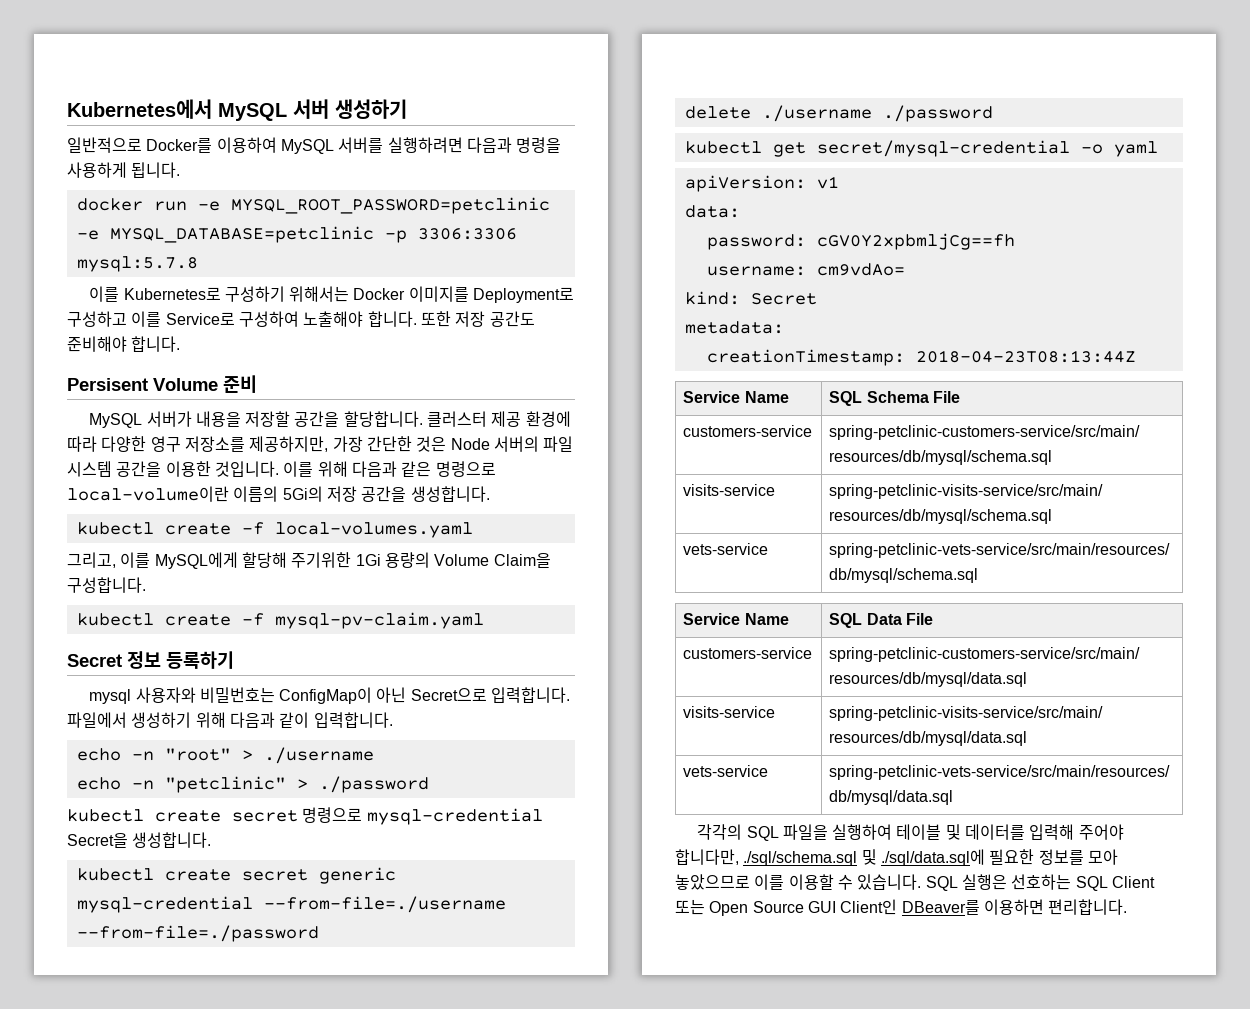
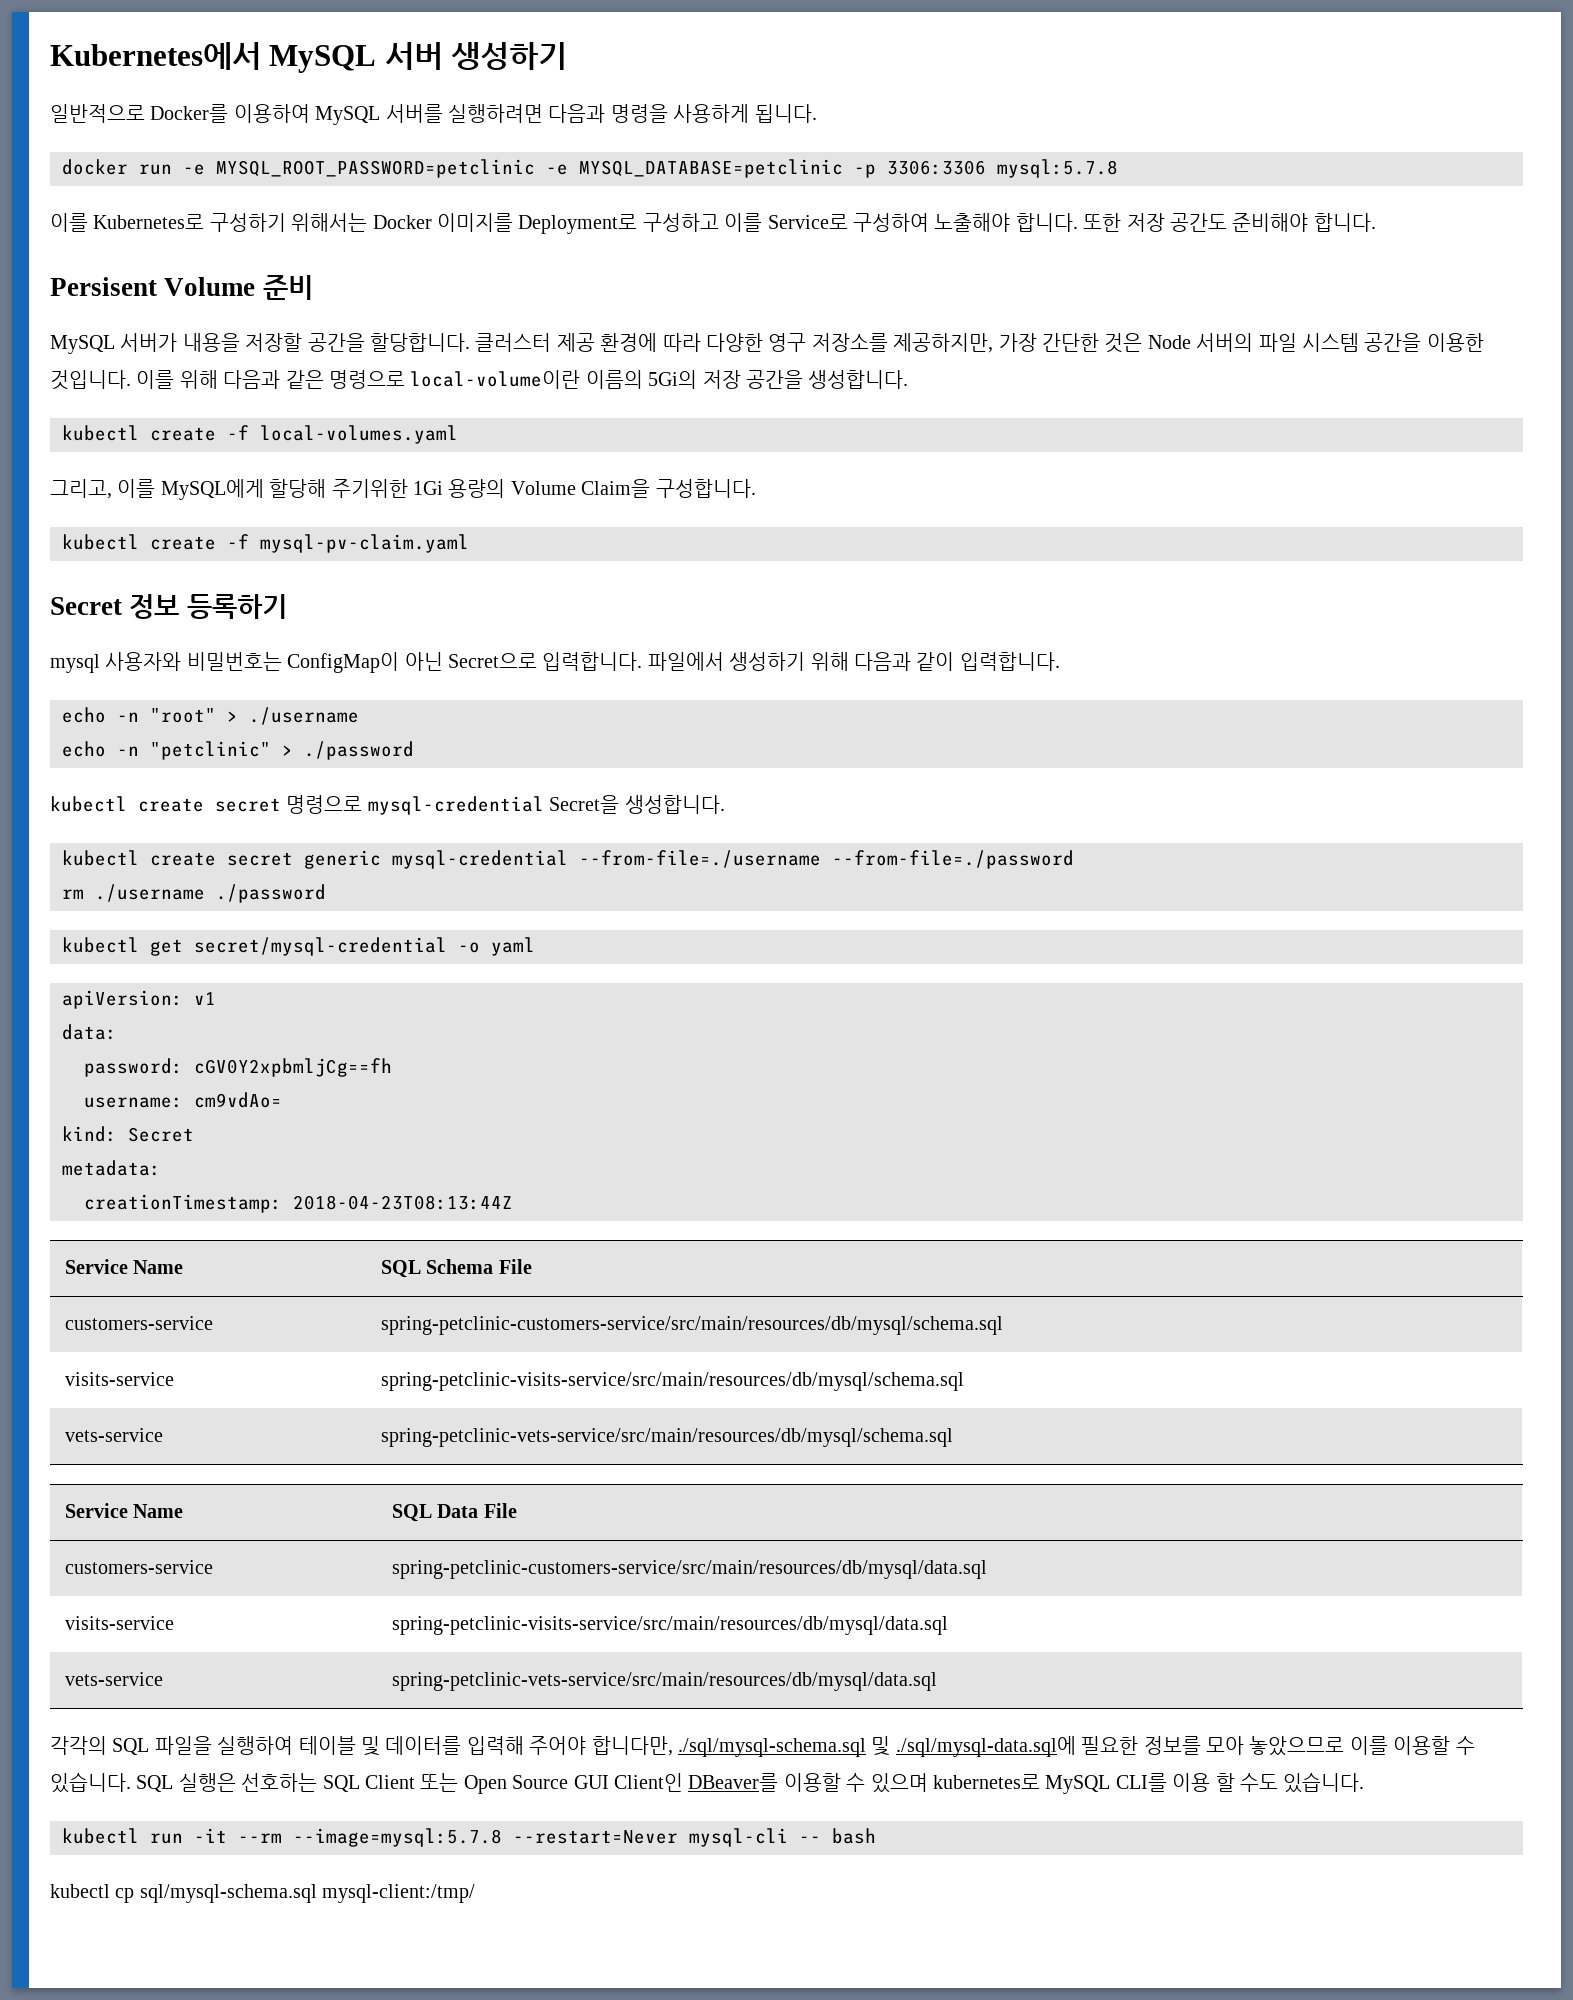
[684,106,751,119] delete -> [62,889,84,899] rm
[743,849,985,866] ./sql/schema.sql 및 ./sql/data.sql에 -> [677,1736,1076,1757] ./sql/mysql-schema.sql 및 ./sql/mysql-data.sql에
[983,899,1128,915] 이용하면 편리합니다. -> [783,1772,1365,1794] [62,1828,876,1847] [50,1884,476,1903] 이용할 수 있으며 kubernetes로 MySQL CLI를 이용 할 수도 있습니다. // kubectl run -it --rm --image=mysql:5.7.8 --restart=Never mysql-cli -- bash // kubectl cp sql/mysql-schema.sql mysql-client:/tmp/

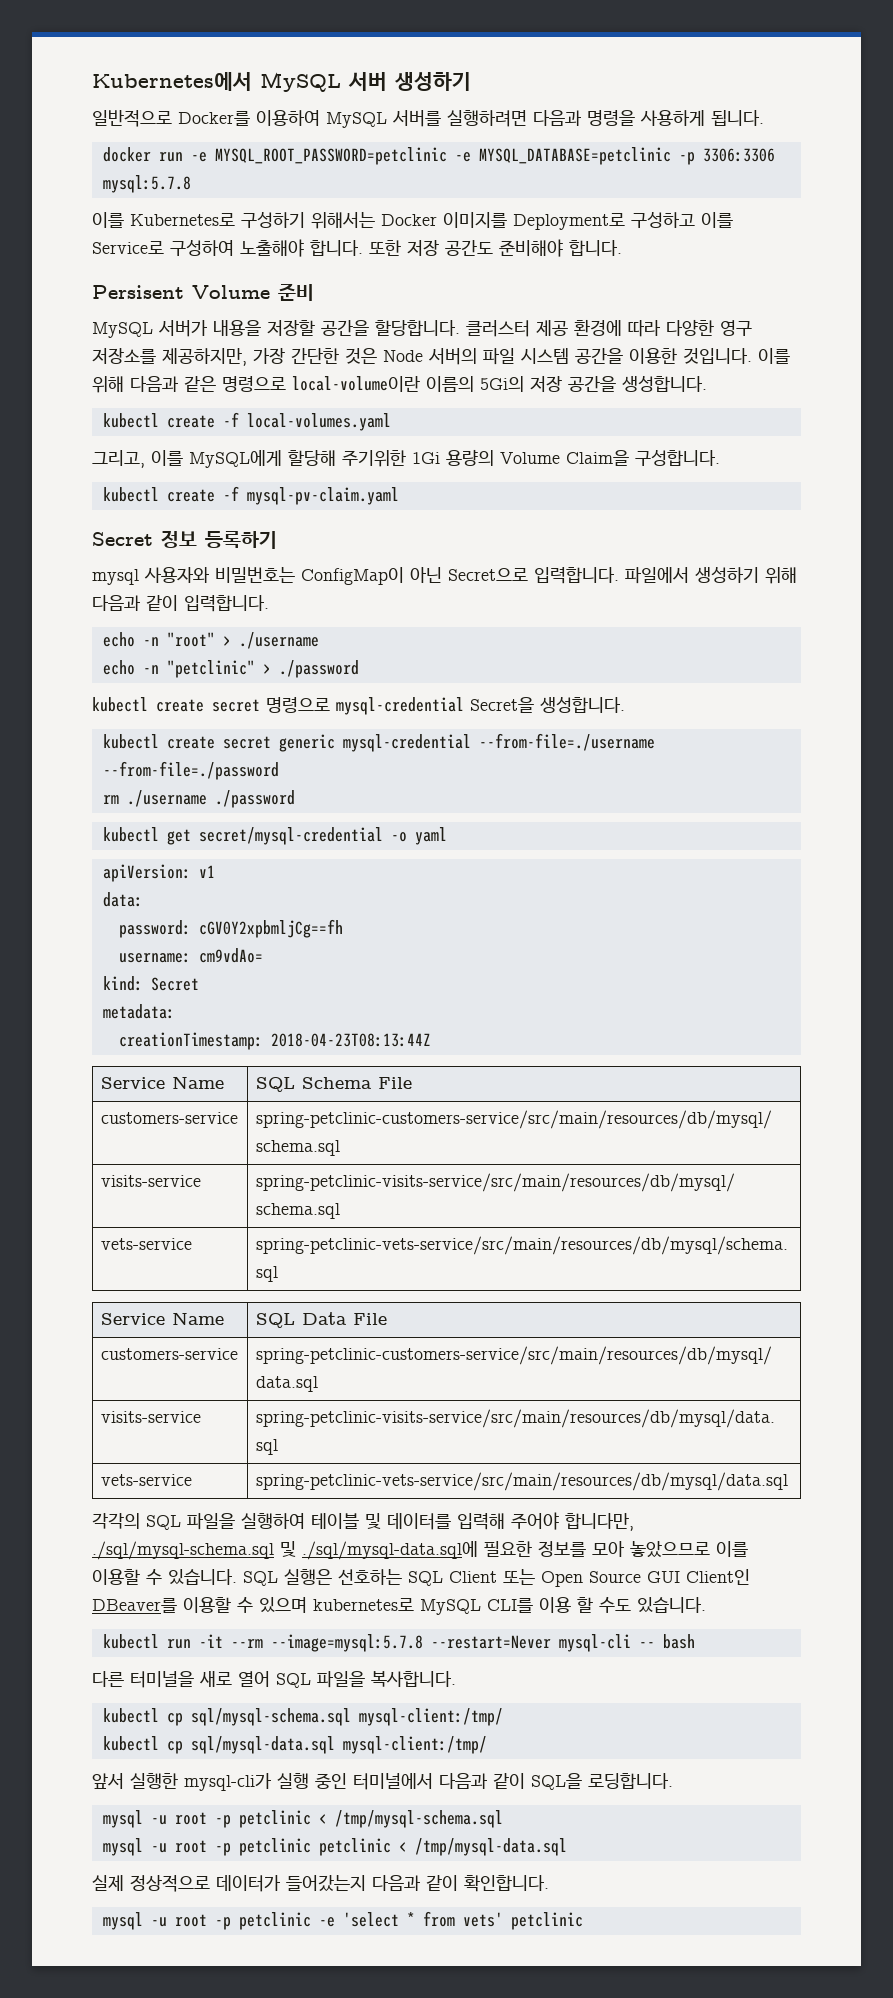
[50,1884,476,1903] kubectl cp sql/mysql-schema.sql mysql-client:/tmp/ -> [92,1671,456,1688] [102,1708,503,1726] [102,1736,487,1754] [92,1773,673,1791] [102,1810,503,1828] [102,1838,567,1856] [92,1875,549,1892] [102,1911,583,1930] 다른 터미널을 새로 열어 SQL 파일을 복사합니다. // kubectl cp sql/mysql-schema.sql mysql-client:/tmp/ // kubectl cp sql/mysql-data.sql mysql-client:/tmp/ // 앞서 실행한 mysql-cli가 실행 중인 터미널에서 다음과 같이 SQL을 로딩합니다. // mysql -u root -p petclinic < /tmp/mysql-schema.sql // mysql -u root -p petclinic petclinic < /tmp/mysql-data.sql // 실제 정상적으로 데이터가 들어갔는지 다음과 같이 확인합니다. // mysql -u root -p petclinic -e 'select * from vets' petclinic

